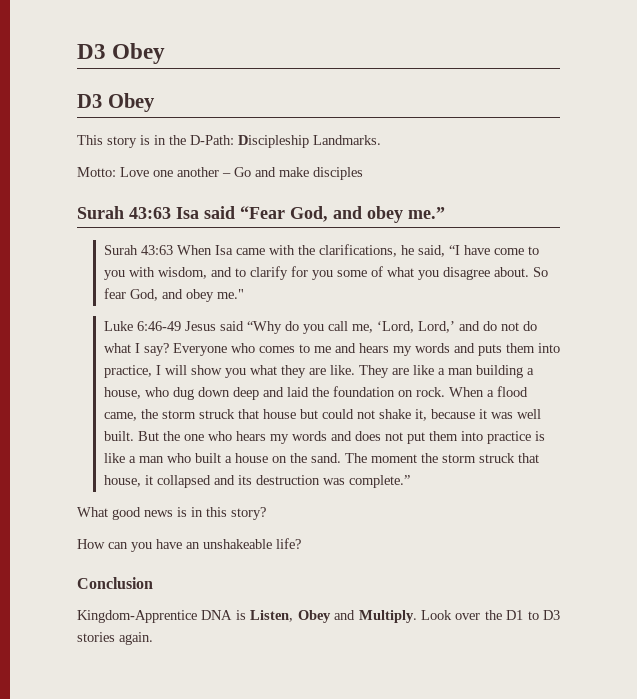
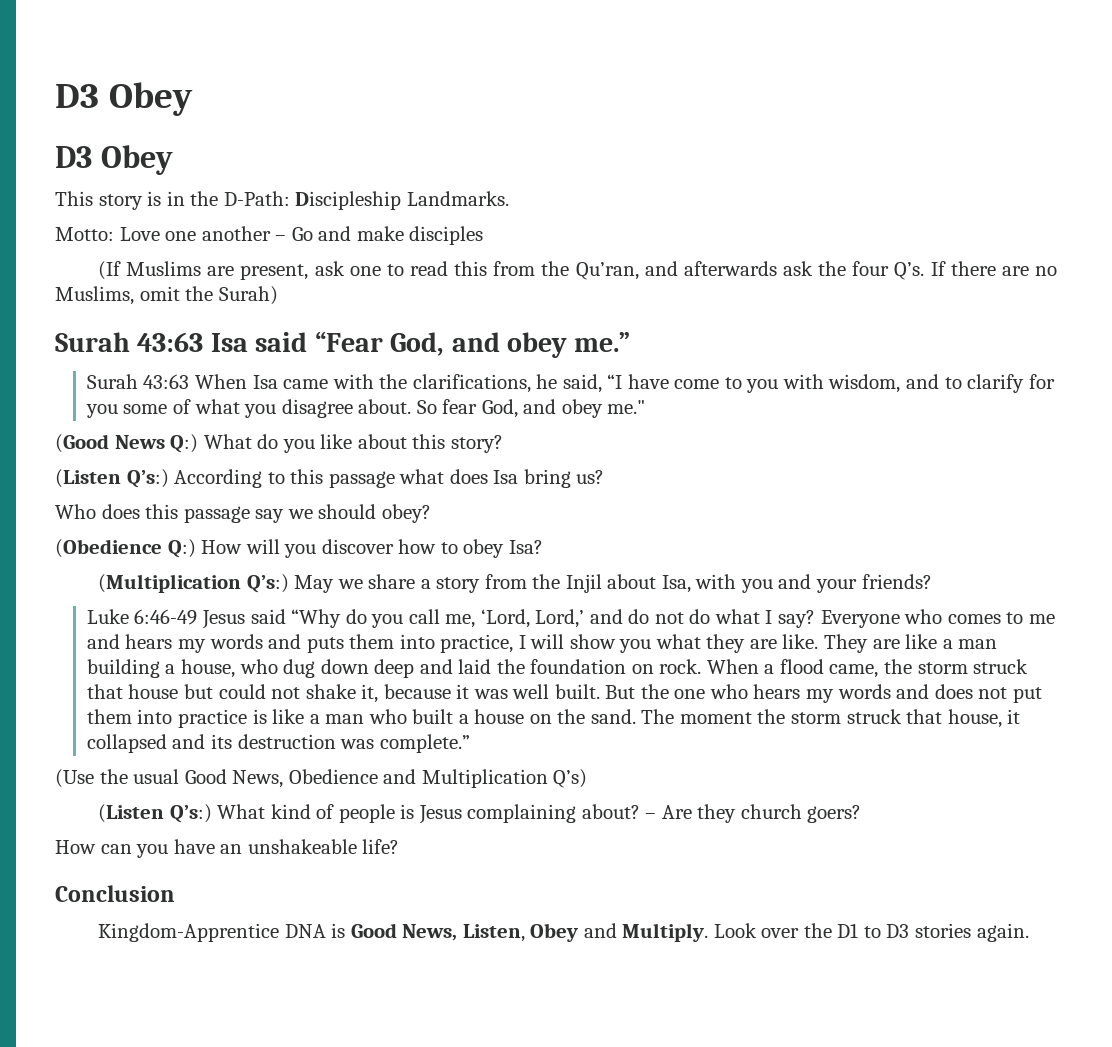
(363, 173) none -> [97,261,1058,280] [55,286,278,305] // (If Muslims are present, ask one to read this from the Qu’ran, and afterwards ask the four Q’s. If there are no Muslims, omit the Surah)
(244, 294) none -> [55,434,503,453] [55,469,605,488] [55,504,431,523] [55,539,543,558] [97,574,932,593] // (Good News Q:) What do you like about this story? // (Listen Q’s:) According to this passage what does Isa bring us? // Who does this passage say we should obey? // (Obedience Q:) How will you discover how to obey Isa? // (Multiplication Q’s:) May we share a story from the Injil about Isa, with you and your friends?
[77,507,266,520] What good news is in this story? -> [55,769,588,788] [97,804,862,824] (Use the usual Good News, Obedience and Multiplication Q’s) // (Listen Q’s:) What kind of people is Jesus complaining about? – Are they church goers?
(246, 615) none -> [350,923,458,941] Good News,

